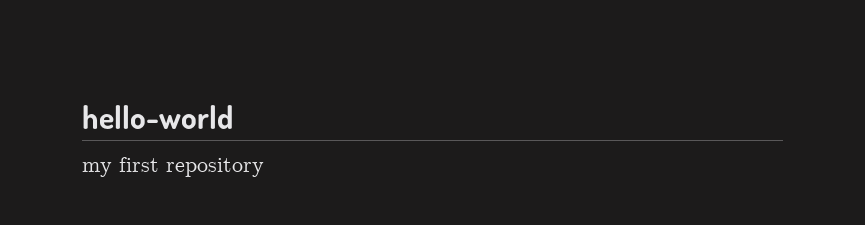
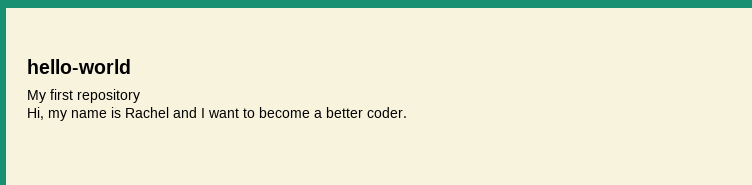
[82,162,112,177] my -> [27,90,46,103] My
(264, 167) none -> [27,107,407,121] // Hi, my name is Rachel and I want to become a better coder.

